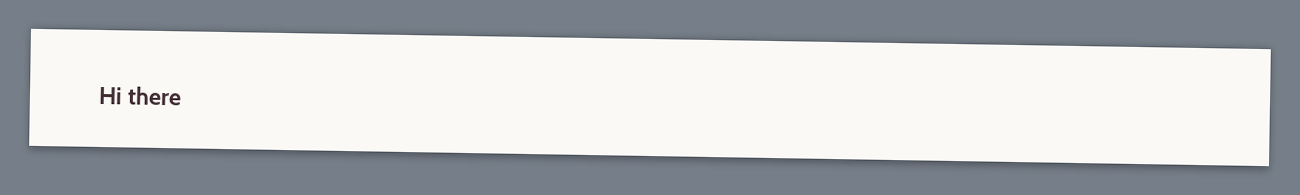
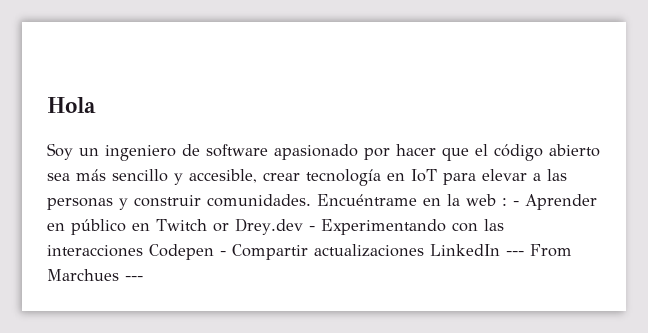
[98,86,183,106] Hi there -> [47,97,96,113] [47,143,600,161] [47,169,567,186] [47,194,597,210] [47,218,504,235] [47,244,572,260] [47,269,143,281] Hola // Soy un ingeniero de software apasionado por hacer que el código abierto sea más sencillo y accesible, crear tecnología en IoT para elevar a las personas y construir comunidades. Encuéntrame en la web : - Aprender en público en Twitch or Drey.dev - Experimentando con las interacciones Codepen - Compartir actualizaciones LinkedIn --- From Marchues ---

